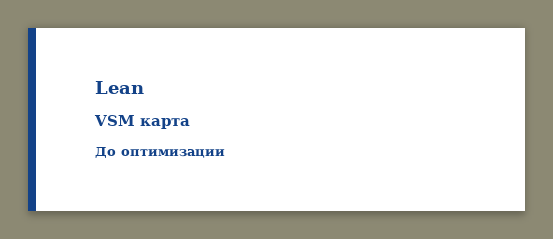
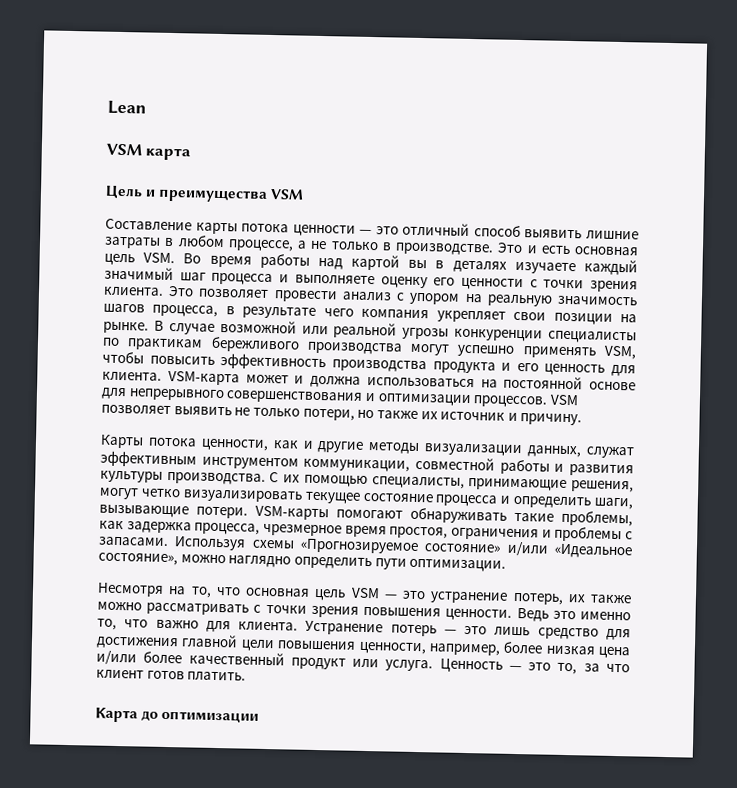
[95,147,116,158] До -> [105,185,305,203] [105,218,639,240] [104,235,638,256] [104,252,638,276] [104,266,638,293] [103,285,637,307] [103,303,637,325] [103,319,637,344] [102,336,637,360] [102,351,636,377] [102,370,636,391] [101,387,579,408] [101,404,583,426] [100,434,634,459] [100,450,635,477] [100,470,634,493] [99,487,633,510] [99,504,633,527] [99,520,634,543] [98,536,633,559] [98,552,507,572] [97,582,632,605] [97,601,631,622] [97,618,631,641] [96,634,630,659] [96,650,630,675] [96,669,247,681] [95,707,159,723] Цель и преимущества VSM // Составление карты потока ценности — это отличный способ выявить лишние затраты в любом процессе, а не только в производстве. Это и есть основная цель VSM. Во время работы над картой вы в деталях изучаете каждый значимый шаг процесса и выполняете оценку его ценности с точки зрения клиента. Это позволяет провести анализ с упором на реальную значимость шагов процесса, в результате чего компания укрепляет свои позиции на рынке. В случае возможной или реальной угрозы конкуренции специалисты по практикам бережливого производства могут успешно применять VSM, чтобы повысить эффективность производства продукта и его ценность для клиента. VSM-карта может и должна использоваться на постоянной основе для непрерывного совершенствования и оптимизации процессов. VSM позволяет выявить не только потери, но также их источник и причину. // Карты потока ценности, как и другие методы визуализации данных, служат эффективным инструментом коммуникации, совместной работы и развития культуры производства. С их помощью специалисты, принимающие решения, могут четко визуализировать текущее состояние процесса и определить шаги, вызывающие потери. VSM-карты помогают обнаруживать такие проблемы, как задержка процесса, чрезмерное время простоя, ограничения и проблемы с запасами. Используя схемы «Прогнозируемое состояние» и/или «Идеальное состояние», можно наглядно определить пути оптимизации. // Несмотря на то, что основная цель VSM — это устранение потерь, их также можно рассматривать с точки зрения повышения ценности. Ведь это именно то, что важно для клиента. Устранение потерь — это лишь средство для достижения главной цели повышения ценности, например, более низкая цена и/или более качественный продукт или услуга. Ценность — это то, за что клиент готов платить. // Карта до

